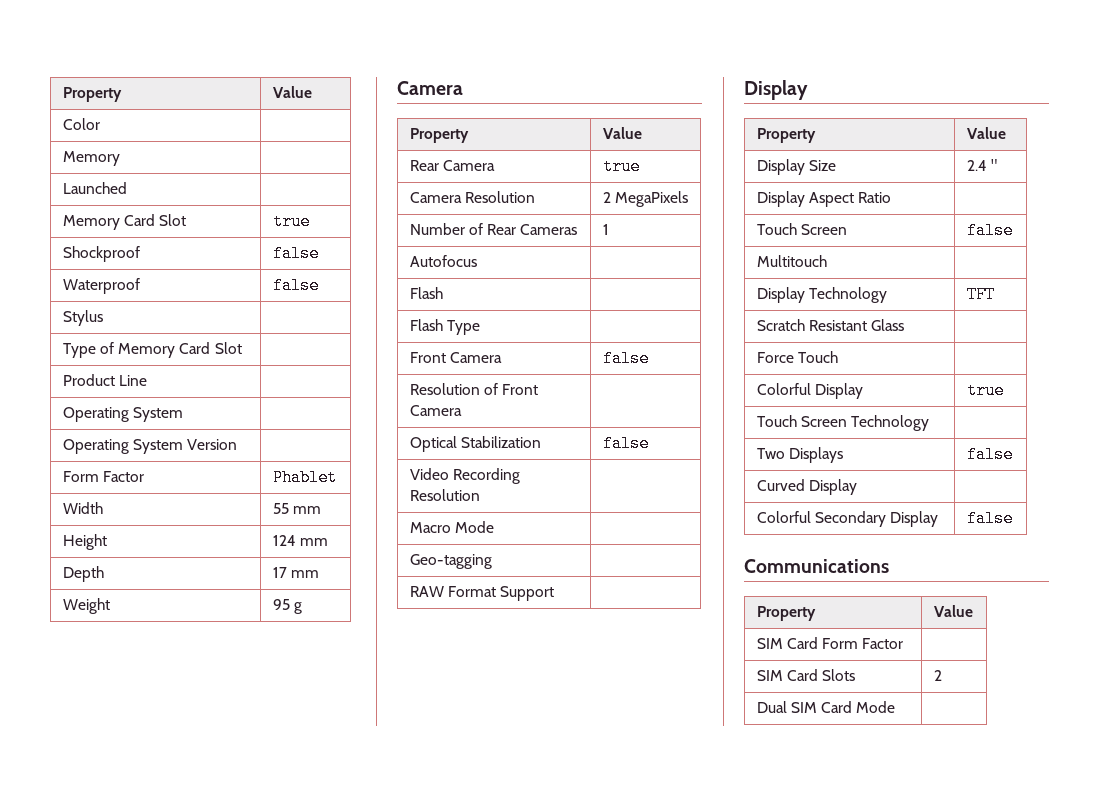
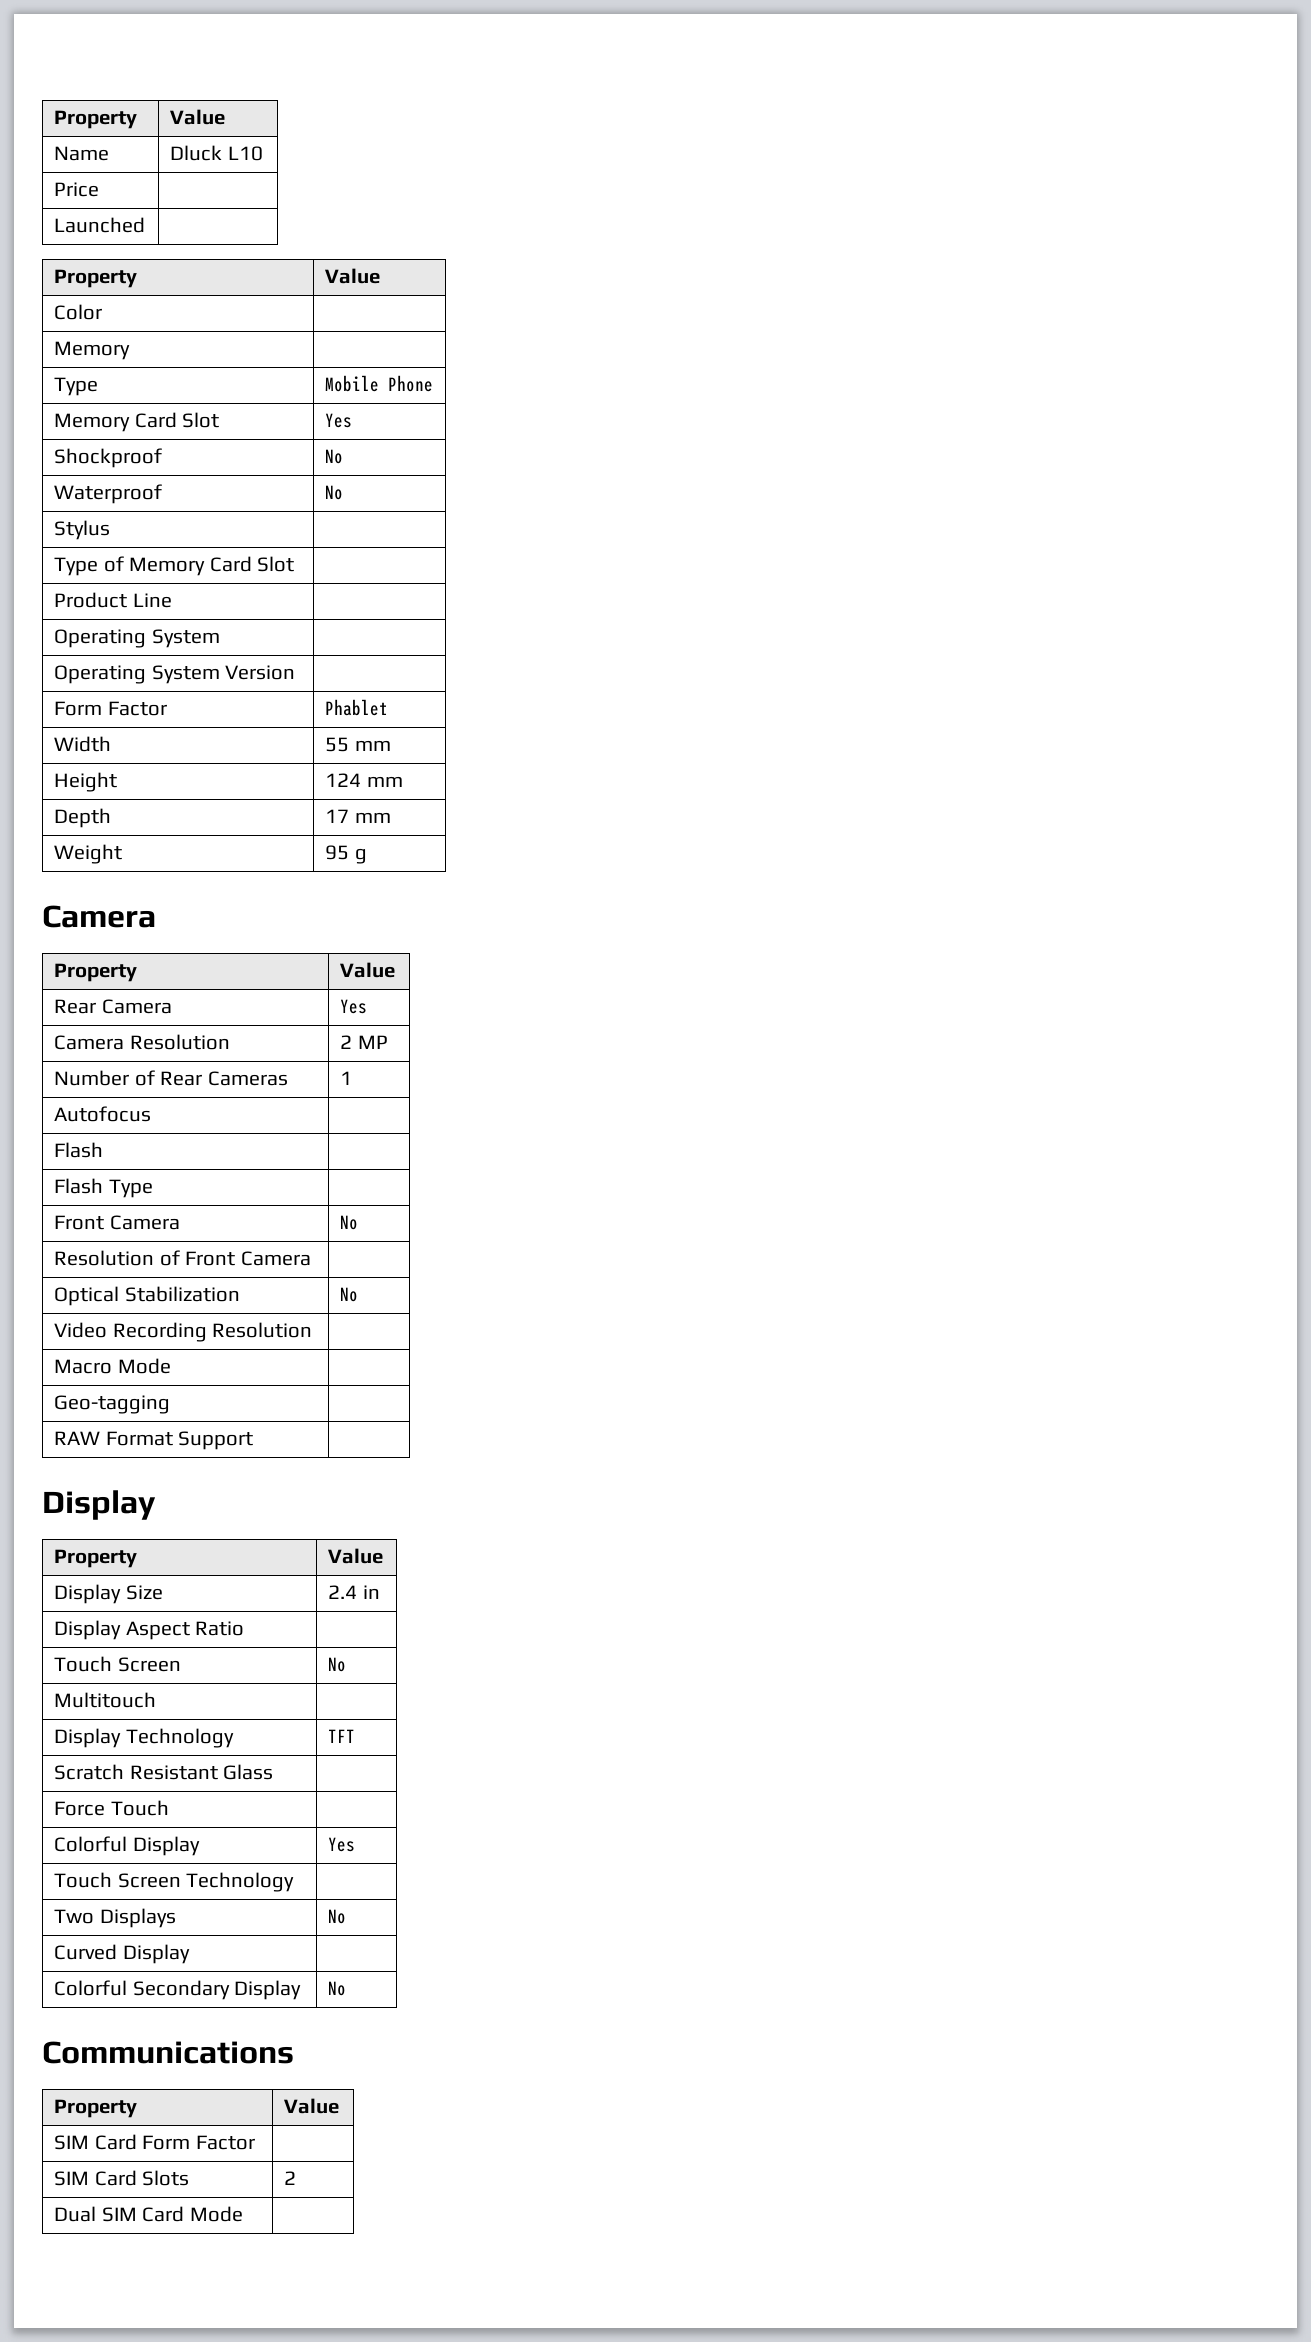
[62,87,122,102] [272,86,312,98] Property | Value -> [54,110,138,129] [170,109,226,125] [54,146,110,161] [170,145,263,161] [54,182,100,197] [54,217,146,233] [54,269,138,288] [325,268,381,284] Property | Value // Name | Dluck L10 // Price | // Launched | // Property | Value
[62,182,127,194] [62,214,187,230] [272,213,310,230] Launched | // Memory Card Slot | true -> [54,377,99,396] [325,375,434,392] [54,412,220,432] [325,413,353,428] Type | Mobile Phone // Memory Card Slot | Yes
[272,245,319,262] false -> [325,449,344,464] No
[272,277,319,294] false -> [325,485,344,500] No
[602,158,640,175] true -> [340,999,368,1014] Yes
[615,191,689,207] MegaPixels -> [357,1035,388,1049] MP
[602,350,649,367] false -> [340,1215,359,1230] No
[602,435,649,452] false -> [340,1287,359,1302] No
[991,159,998,171] " -> [362,1585,380,1599] in
[966,222,1013,239] false -> [328,1657,347,1672] No
[966,382,1004,399] true -> [328,1837,356,1852] Yes
[966,446,1013,463] false -> [328,1909,347,1924] No
[966,510,1013,527] false -> [328,1981,347,1996] No

